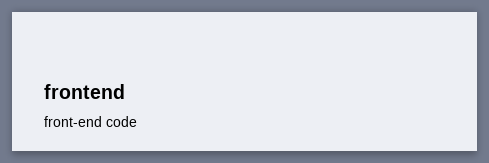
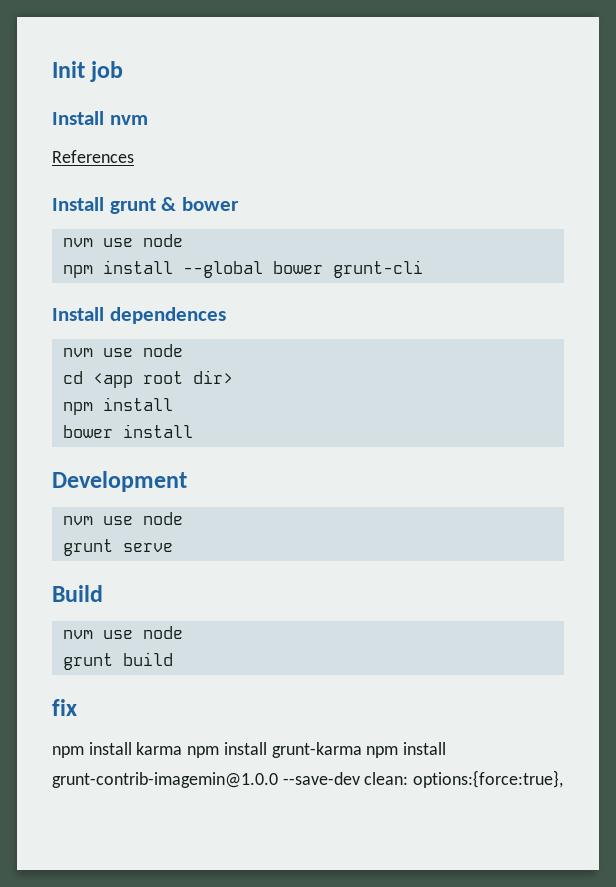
[44,84,125,99] [44,116,137,127] frontend // front-end code -> [52,61,124,82] [52,111,148,125] [52,150,134,163] [52,197,239,214] [62,234,183,247] [62,260,423,278] [52,307,226,324] [62,344,183,357] [62,370,233,388] [62,397,173,415] [62,424,193,438] [52,471,187,492] [62,512,183,525] [62,539,173,556] [52,585,103,602] [62,626,183,639] [62,652,173,670] [52,699,77,716] [52,742,447,758] [52,770,564,788] Init job // Install nvm // References // Install grunt & bower // nvm use node // npm install --global bower grunt-cli // Install dependences // nvm use node // cd <app root dir> // npm install // bower install // Development // nvm use node // grunt serve // Build // nvm use node // grunt build // fix // npm install karma npm install grunt-karma npm install grunt-contrib-imagemin@1.0.0 --save-dev clean: options:{force:true},

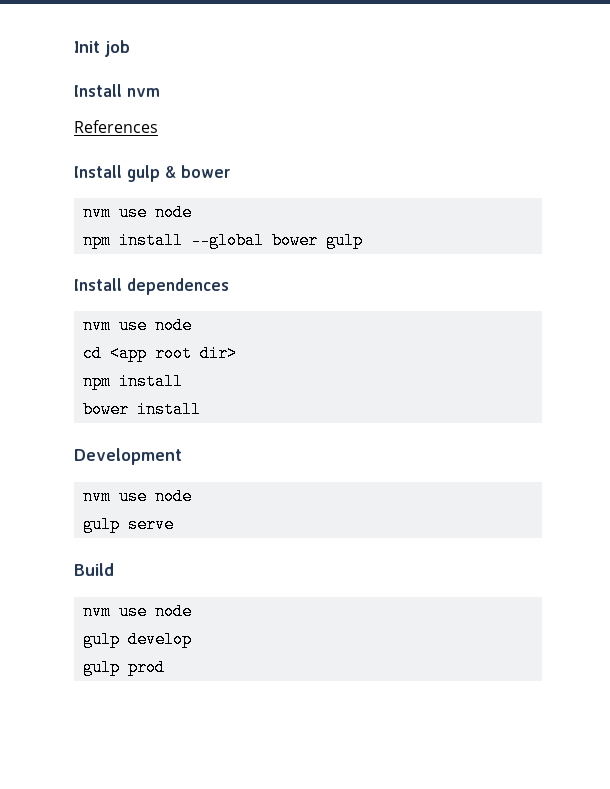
[109,198,156,214] grunt -> [127,165,160,182] gulp
[332,260,423,278] grunt-cli -> [326,232,364,249] gulp
[62,539,113,556] grunt -> [83,516,121,533] gulp
[62,652,173,670] [52,699,77,716] [52,742,447,758] [52,770,564,788] grunt build // fix // npm install karma npm install grunt-karma npm install grunt-contrib-imagemin@1.0.0 --save-dev clean: options:{force:true}, -> [83,631,193,648] [83,659,166,676] gulp develop // gulp prod

